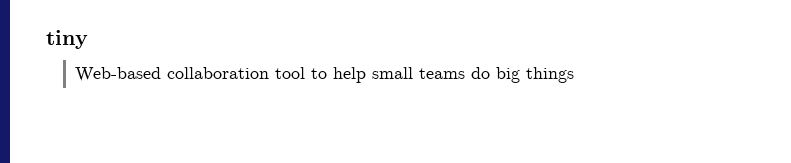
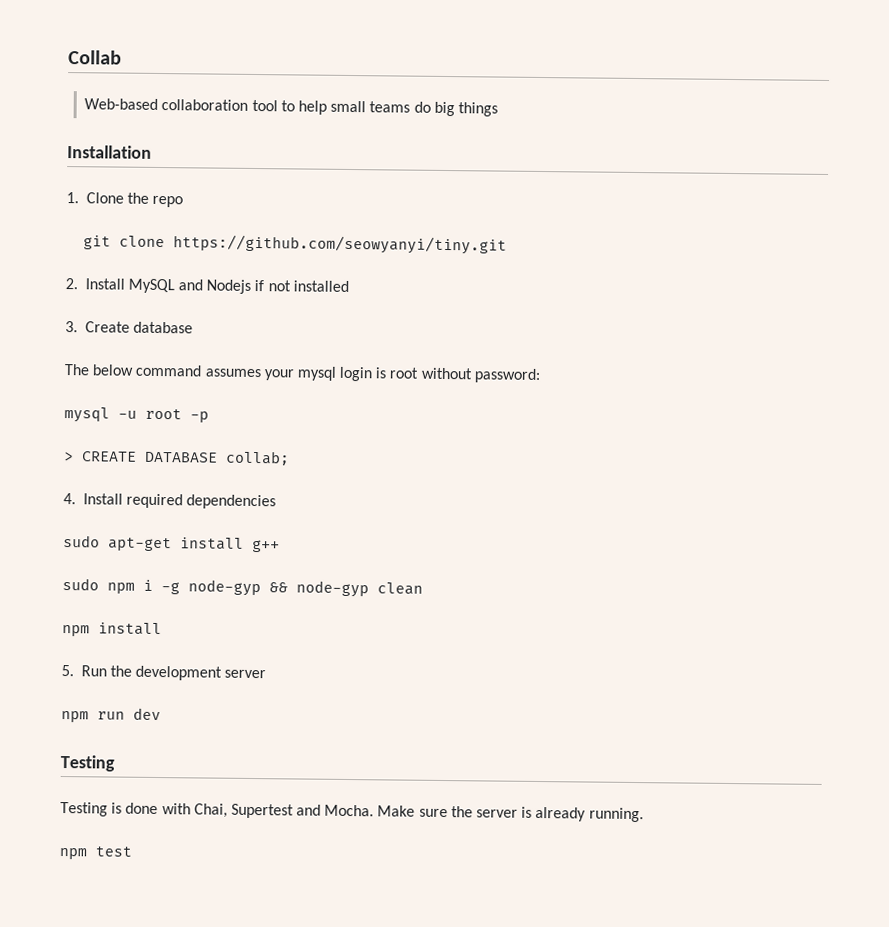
[46,30,88,49] tiny -> [68,50,122,65] Collab
(575, 75) none -> [67,145,152,159] [66,192,184,208] [83,234,508,255] [65,278,349,294] [65,321,193,334] [64,364,540,383] [64,407,209,423] [64,450,290,466] [63,493,277,510] [63,535,280,553] [62,578,423,598] [62,622,162,637] [61,665,267,681] [61,707,161,723] [60,754,115,772] [60,801,644,823] [59,846,132,860] // Installation // 1. Clone the repo // git clone https://github.com/seowyanyi/tiny.git // 2. Install MySQL and Nodejs if not installed // 3. Create database // The below command assumes your mysql login is root without password: // mysql -u root -p // > CREATE DATABASE collab; // 4. Install required dependencies // sudo apt-get install g++ // sudo npm i -g node-gyp && node-gyp clean // npm install // 5. Run the development server // npm run dev // Testing // Testing is done with Chai, Supertest and Mocha. Make sure the server is already running. // npm test

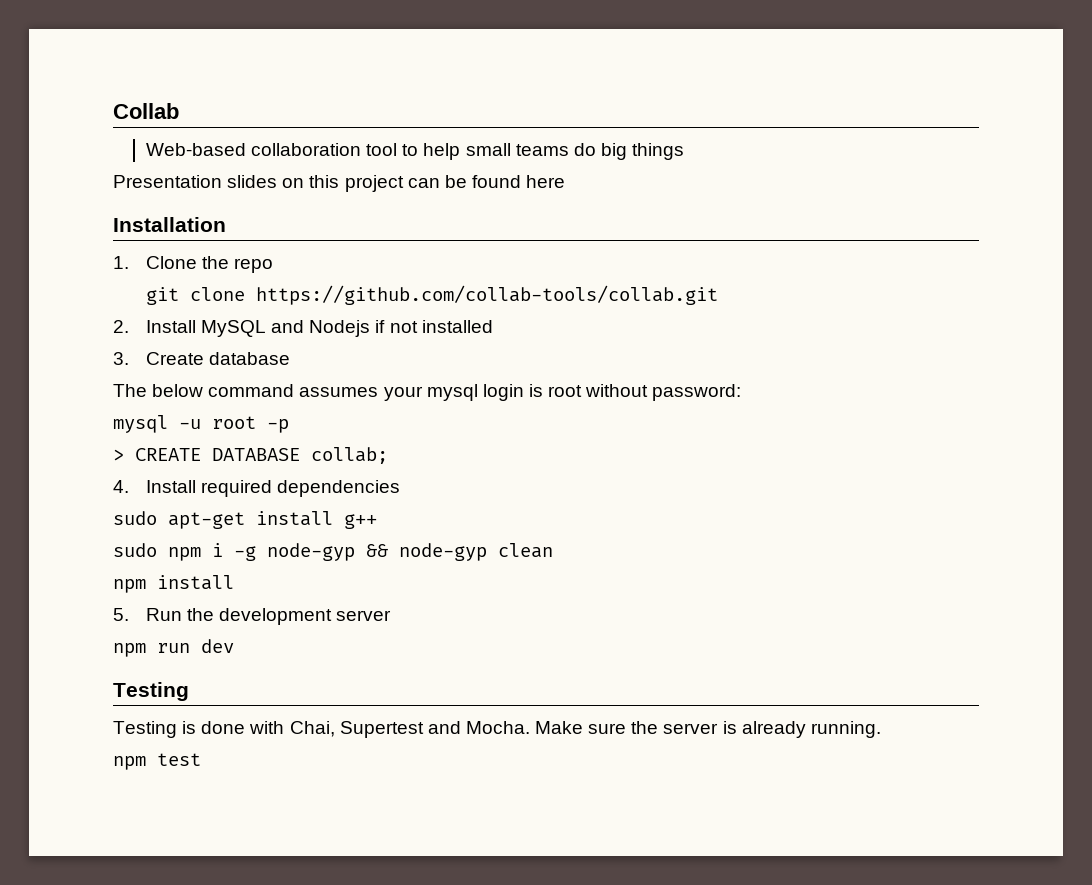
(498, 109) none -> [113,175,566,192] // Presentation slides on this project can be found here
[173,234,508,255] https://github.com/seowyanyi/tiny.git -> [255,285,718,305] https://github.com/collab-tools/collab.git

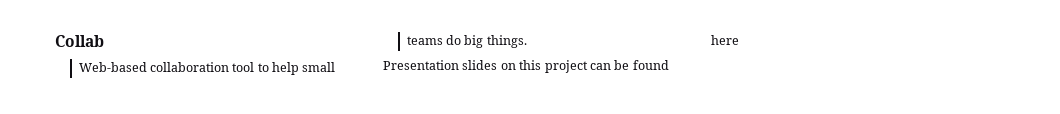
[632,143,685,160] things -> [486,35,527,48] things.
[113,217,226,232] [113,256,274,273] [145,285,718,305] [113,320,493,337] [113,352,290,365] [113,384,742,401] [113,415,289,433] [113,447,388,464] [113,480,401,497] [113,511,377,529] [113,543,553,561] [113,575,234,593] [113,608,392,625] [113,639,234,657] [113,682,189,701] [113,721,881,738] [113,753,201,770] // Installation // 1. Clone the repo // git clone https://github.com/collab-tools/collab.git // 2. Install MySQL and Nodejs if not installed // 3. Create database // The below command assumes your mysql login is root without password: // mysql -u root -p // > CREATE DATABASE collab; // 4. Install required dependencies // sudo apt-get install g++ // sudo npm i -g node-gyp && node-gyp clean // npm install // 5. Run the development server // npm run dev // Testing // Testing is done with Chai, Supertest and Mocha. Make sure the server is already running. // npm test -> (739, 40) none

